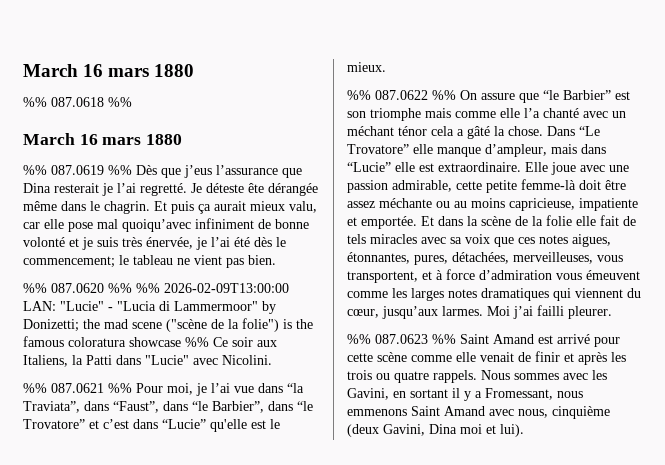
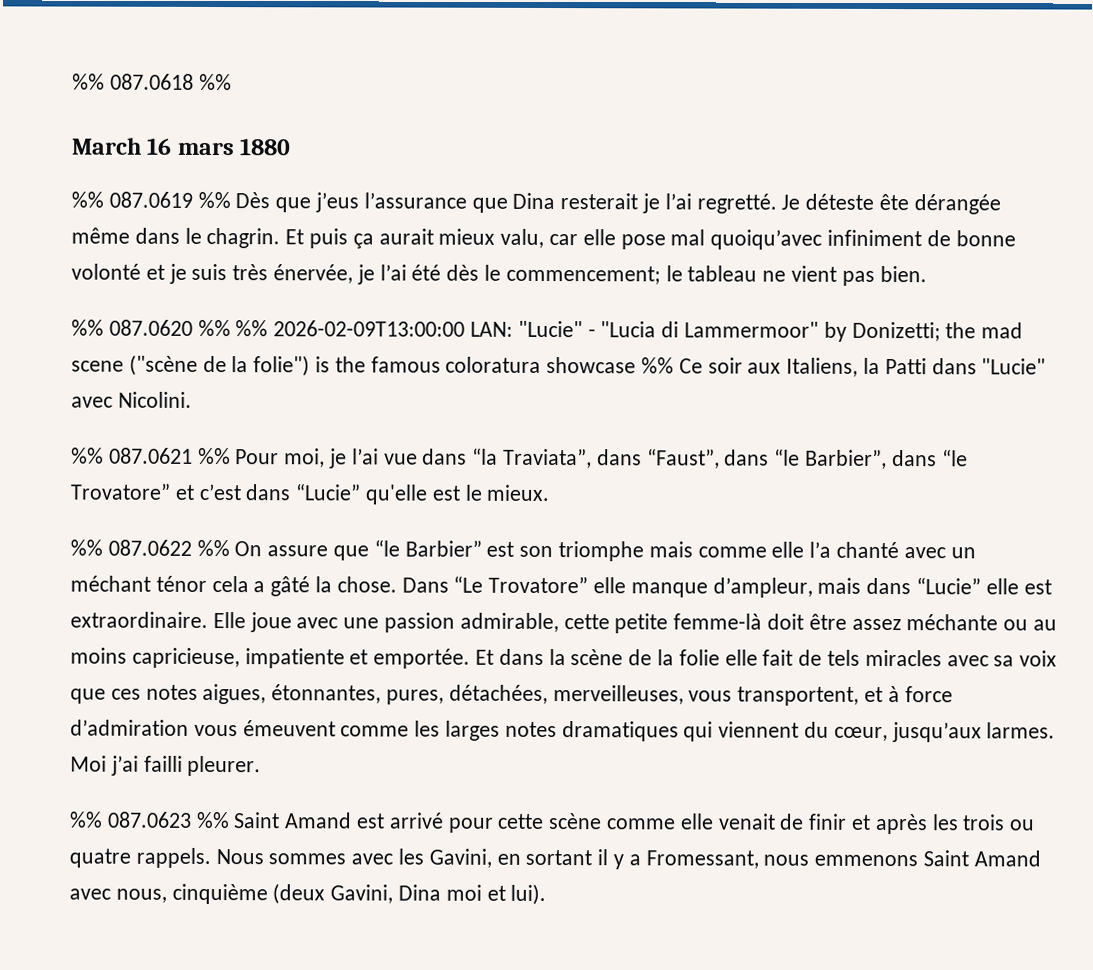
[23,64,195,77] March 16 mars 1880 // -> (72, 81) none

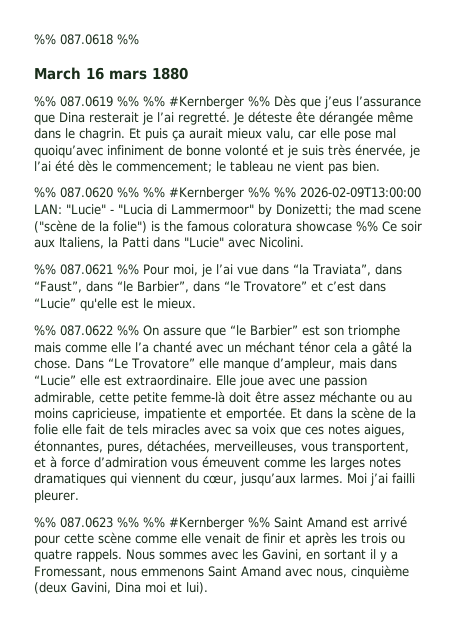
(231, 200) none -> [143,96,270,109] %% #Kernberger %%
(269, 328) none -> [169,187,296,200] #Kernberger %% %%
(230, 820) none -> [143,517,270,530] %% #Kernberger %%

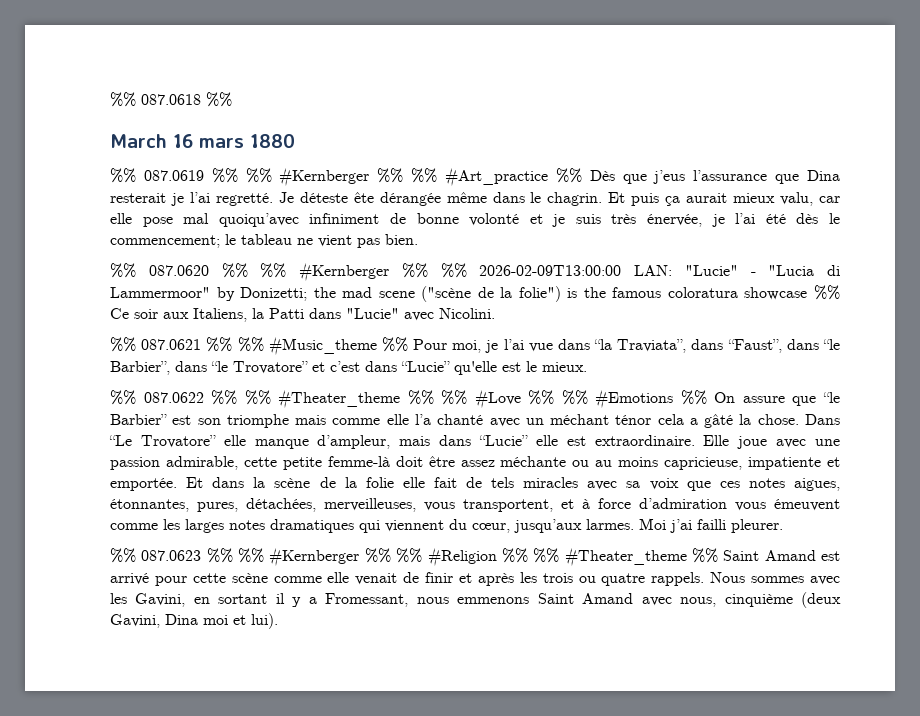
(270, 101) none -> [411,167,582,187] %% #Art_practice %%
(139, 269) none -> [237,336,408,356] %% #Music_theme %%
(139, 330) none -> [244,389,707,409] %% #Theater_theme %% %% #Love %% %% #Emotions %%
(270, 522) none -> [396,547,718,567] %% #Religion %% %% #Theater_theme %%

